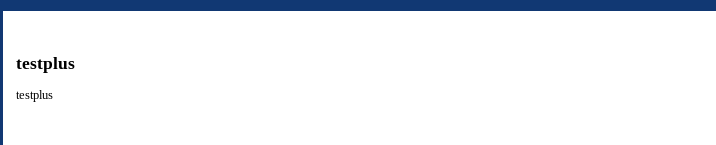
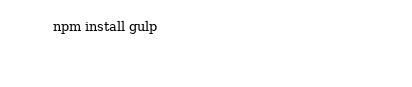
[16,57,75,73] [16,90,53,102] testplus // testplus -> [53,21,157,34] npm install gulp

